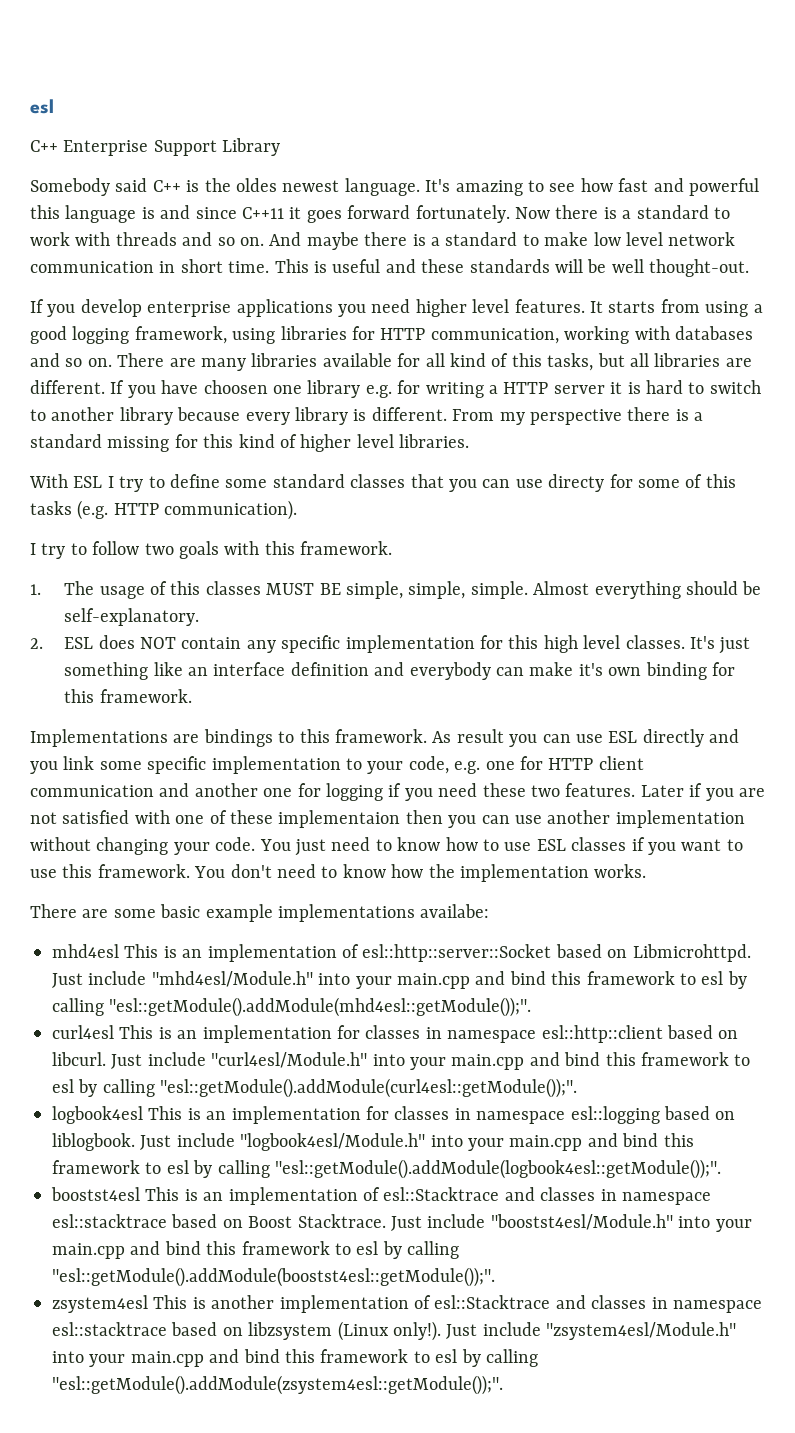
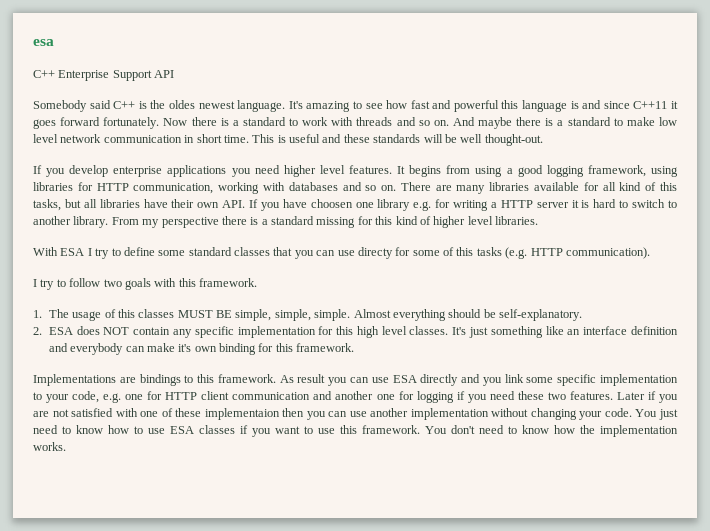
[30,99,54,114] esl -> [33,39,54,46] esa
[222,138,281,156] Library -> [154,70,175,78] API
[608,301,656,313] starts -> [409,165,442,177] begins
[725,358,752,367] [30,380,105,394] are different. -> [143,199,246,208] have their own API.
[119,407,447,425] library because every library is different. -> [73,216,109,228] library.
[73,476,103,488] ESL -> [60,248,85,256] ESA
[64,637,94,649] ESL -> [48,327,73,335] ESA
[608,731,638,743] ESL -> [392,375,417,383] ESA
[536,839,566,851] ESL -> [170,426,194,434] ESA
[30,904,490,922] [52,944,751,962] [52,971,747,989] [52,997,532,1017] [52,1025,739,1043] [52,1052,751,1070] [52,1078,578,1098] [52,1106,736,1124] [52,1133,694,1151] [52,1159,721,1179] [51,1187,711,1205] [52,1214,752,1232] [52,1241,460,1259] [52,1267,495,1287] [52,1295,762,1313] [52,1321,737,1341] [52,1349,538,1367] [52,1375,503,1395] // There are some basic example implementations availabe: // mhd4esl This is an implementation of esl::http::server::Socket based on Libmicrohttpd. Just include "mhd4esl/Module.h" into your main.cpp and bind this framework to esl by calling "esl::getModule().addModule(mhd4esl::getModule());". // curl4esl This is an implementation for classes in namespace esl::http::client based on libcurl. Just include "curl4esl/Module.h" into your main.cpp and bind this framework to esl by calling "esl::getModule().addModule(curl4esl::getModule());". // logbook4esl This is an implementation for classes in namespace esl::logging based on liblogbook. Just include "logbook4esl/Module.h" into your main.cpp and bind this framework to esl by calling "esl::getModule().addModule(logbook4esl::getModule());". // boostst4esl This is an implementation of esl::Stacktrace and classes in namespace esl::stacktrace based on Boost Stacktrace. Just include "boostst4esl/Module.h" into your main.cpp and bind this framework to esl by calling "esl::getModule().addModule(boostst4esl::getModule());". // zsystem4esl This is another implementation of esl::Stacktrace and classes in namespace esl::stacktrace based on libzsystem (Linux only!). Just include "zsystem4esl/Module.h" into your main.cpp and bind this framework to esl by calling "esl::getModule().addModule(zsystem4esl::getModule());". -> (66, 446) none

